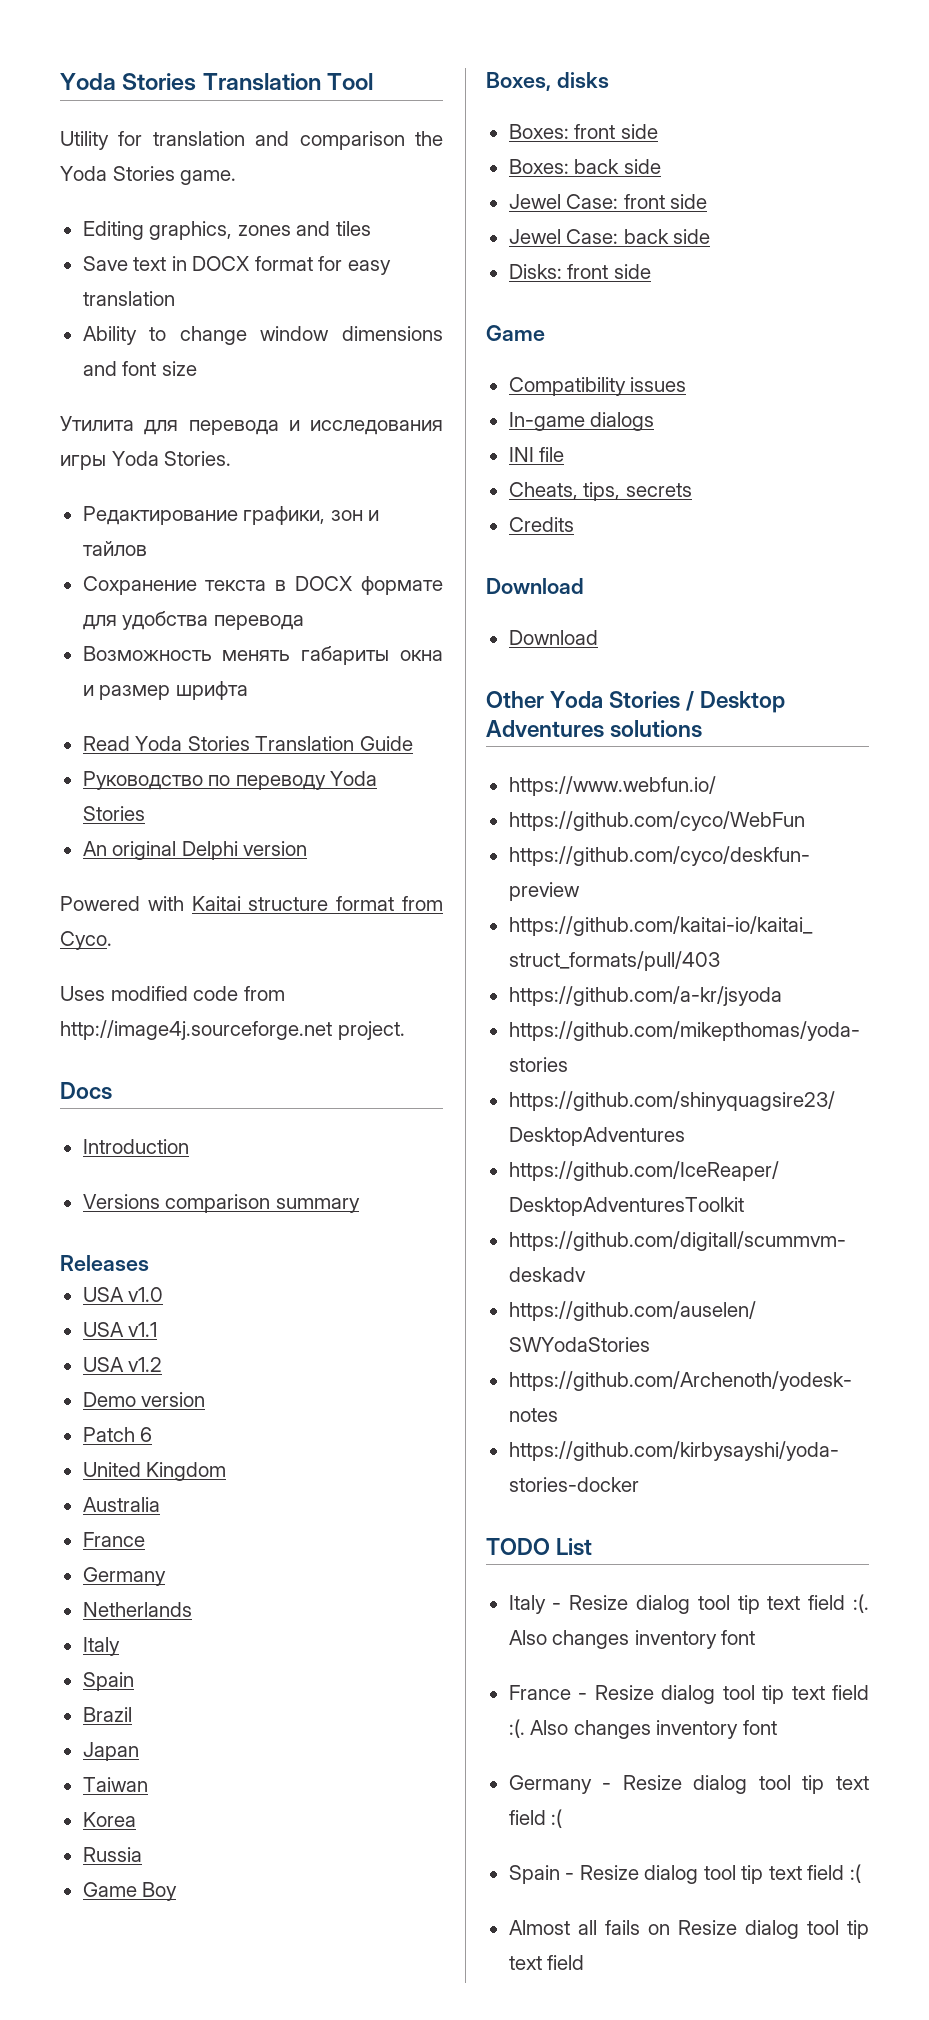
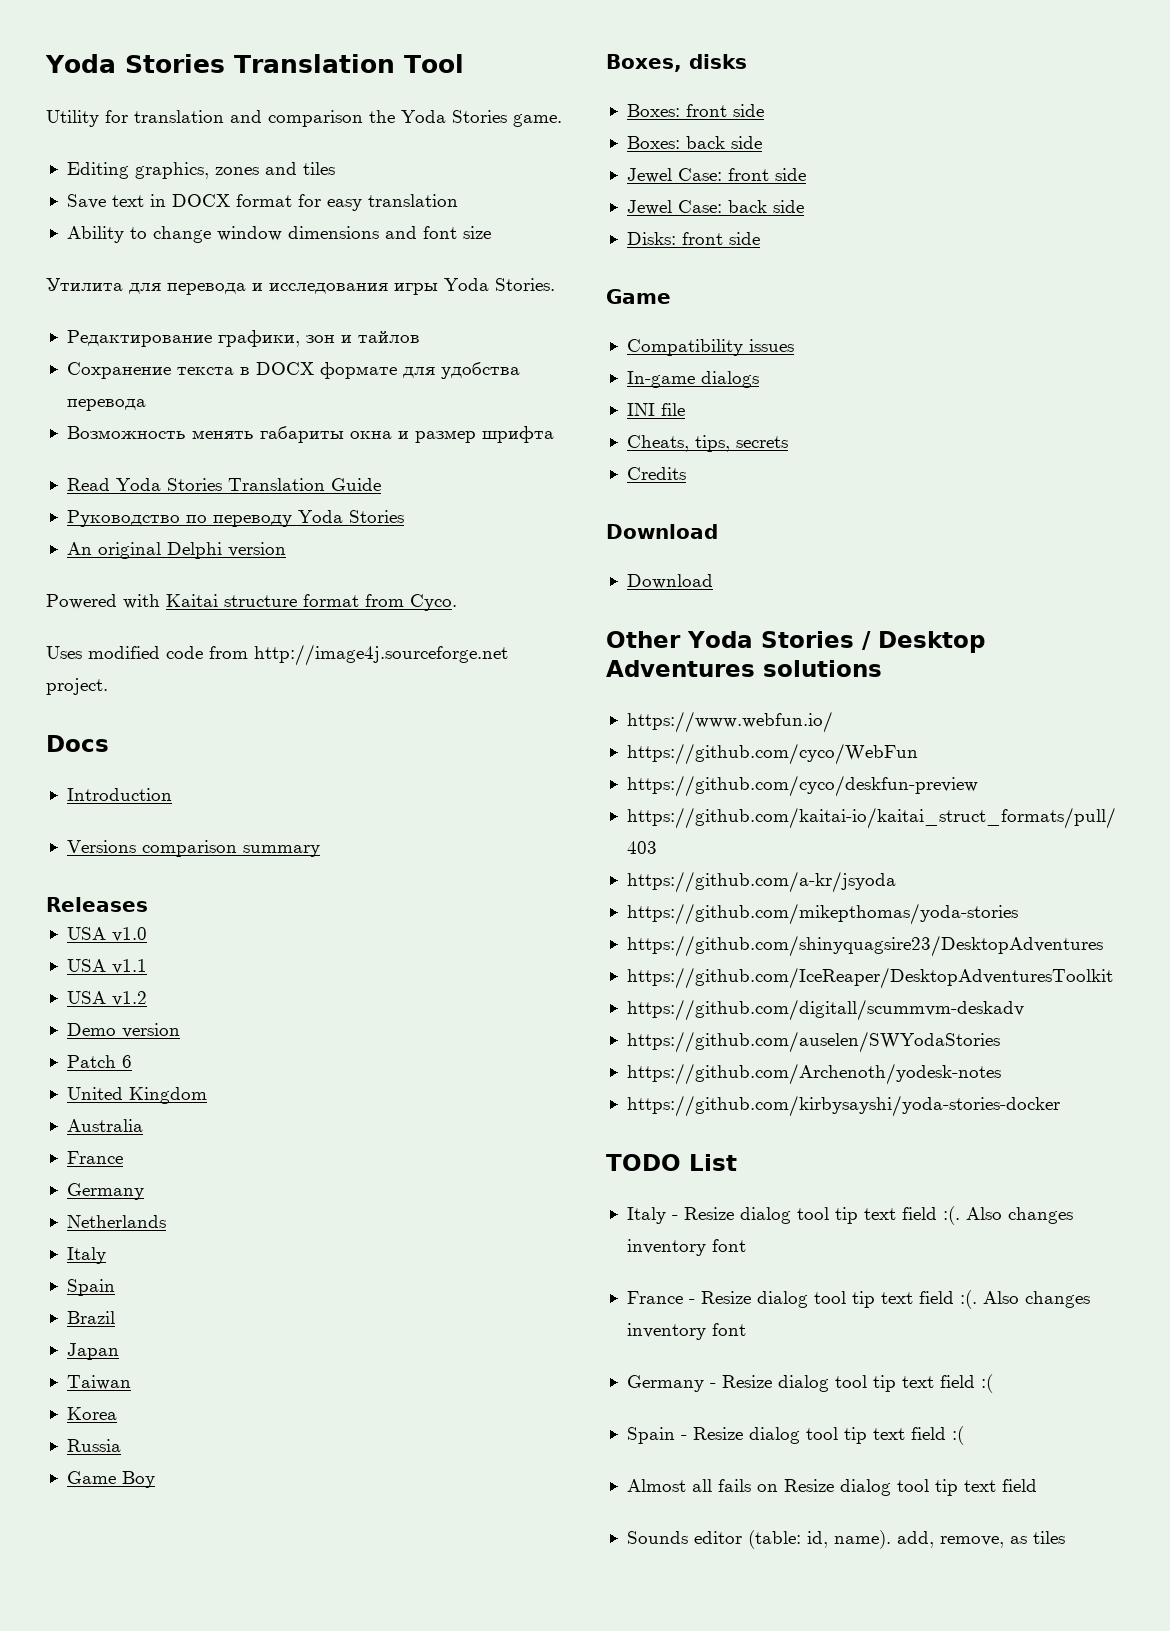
(585, 1962) none -> [626,1530,1065,1549] // Sounds editor (table: id, name). add, remove, as tiles

